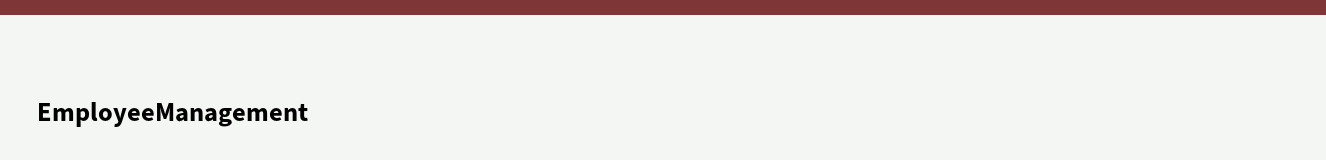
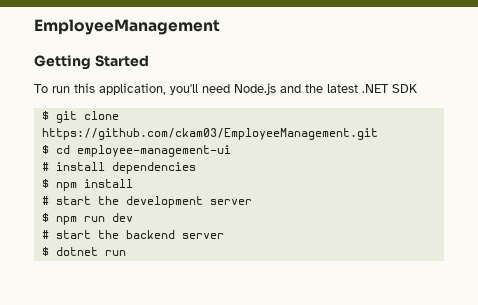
(308, 114) none -> [34,55,149,70] [34,83,418,95] [41,111,119,123] [41,128,378,140] [41,145,231,157] [41,162,196,174] [41,179,133,191] [41,196,252,208] [41,213,133,225] [41,230,224,239] [41,247,126,256] // Getting Started // To run this application, you'll need Node.js and the latest .NET SDK // $ git clone https://github.com/ckam03/EmployeeManagement.git // $ cd employee-management-ui // # install dependencies // $ npm install // # start the development server // $ npm run dev // # start the backend server // $ dotnet run

